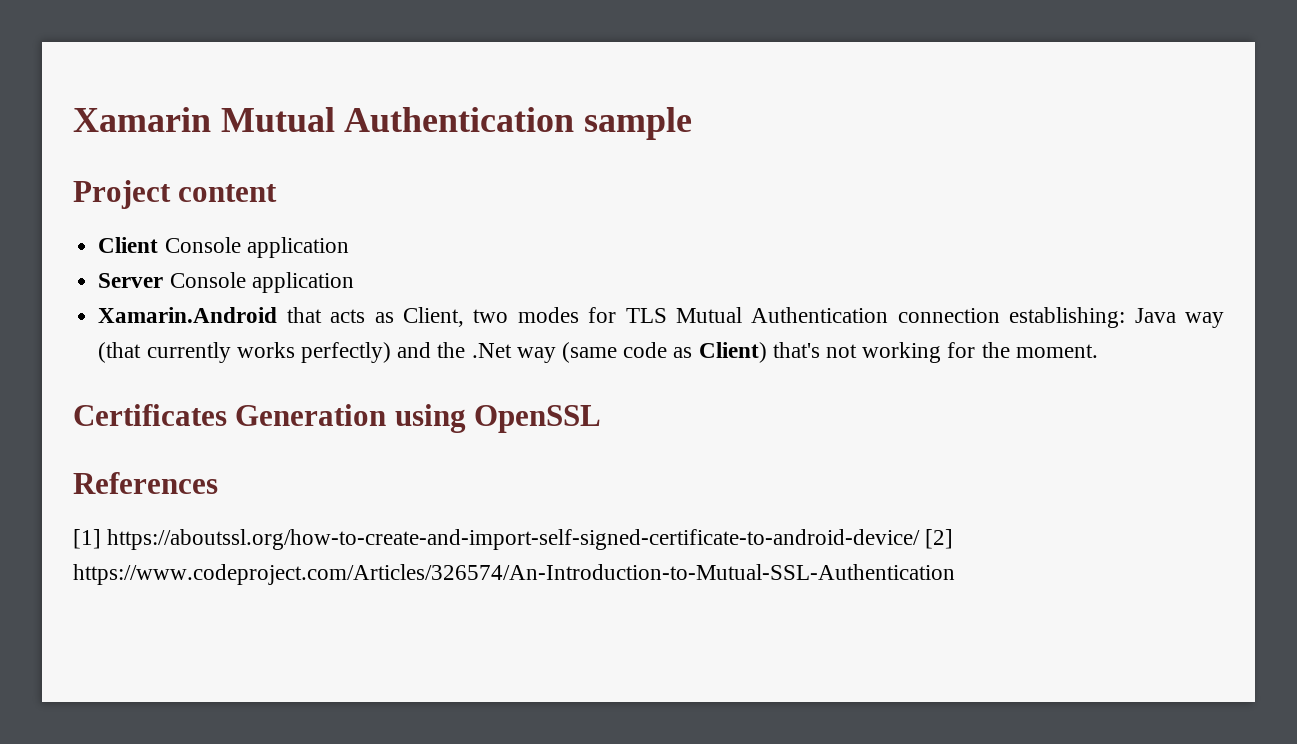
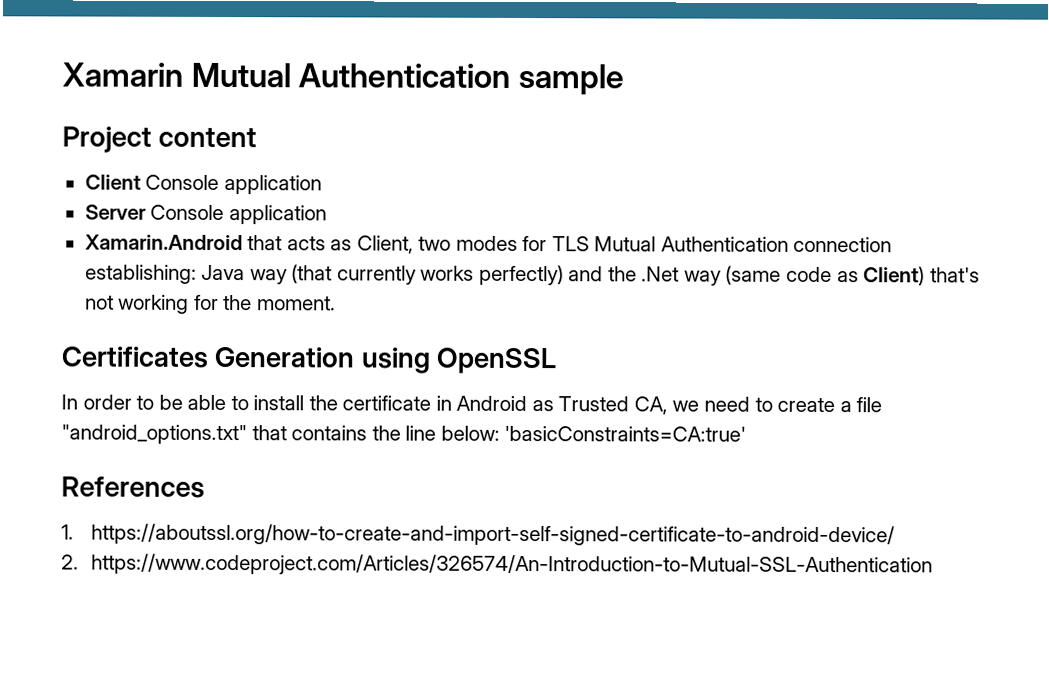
(602, 419) none -> [61,394,883,415] [61,424,747,445] // In order to be able to install the certificate in Android as Trusted CA, we need to create a file "android_options.txt" that contains the line below: 'basicConstraints=CA:true'
[73,529,101,549] [1] -> [61,524,74,540] 1.
[925,529,954,549] [2] -> [61,554,79,570] // 2.

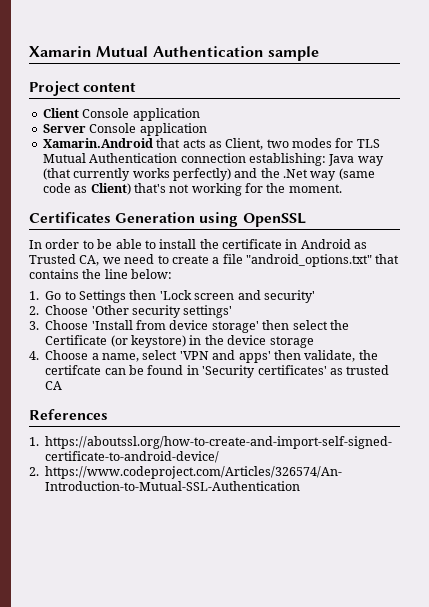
[504,425,747,442] 'basicConstraints=CA:true' -> [29,290,315,303] [29,305,233,318] [29,320,349,333] [45,335,314,348] [29,350,378,363] [45,365,390,378] [45,381,63,390] // 1. Go to Settings then 'Lock screen and security' // 2. Choose 'Other security settings' // 3. Choose 'Install from device storage' then select the Certificate (or keystore) in the device storage // 4. Choose a name, select 'VPN and apps' then validate, the certifcate can be found in 'Security certificates' as trusted CA

